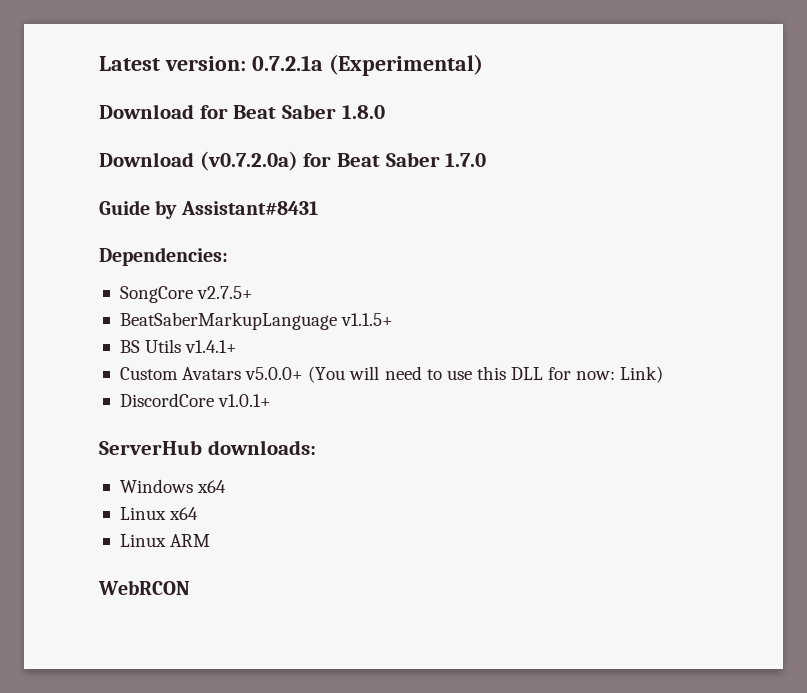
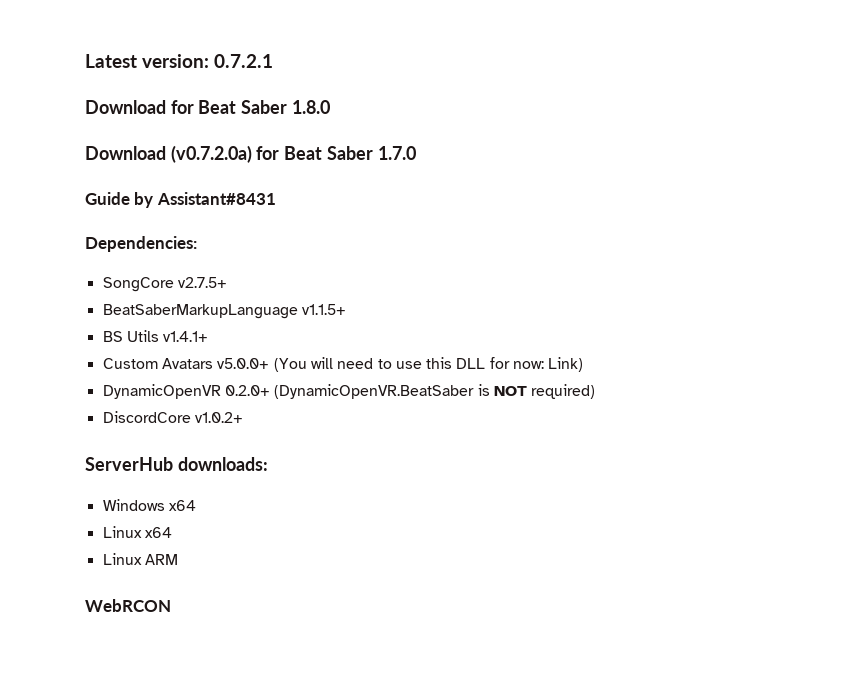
[251,54,483,76] 0.7.2.1a (Experimental) -> [214,54,274,68] 0.7.2.1
(664, 374) none -> [102,384,596,399] // DynamicOpenVR 0.2.0+ (DynamicOpenVR.BeatSaber is NOT required)
[218,394,272,407] v1.0.1+ -> [194,412,243,423] v1.0.2+

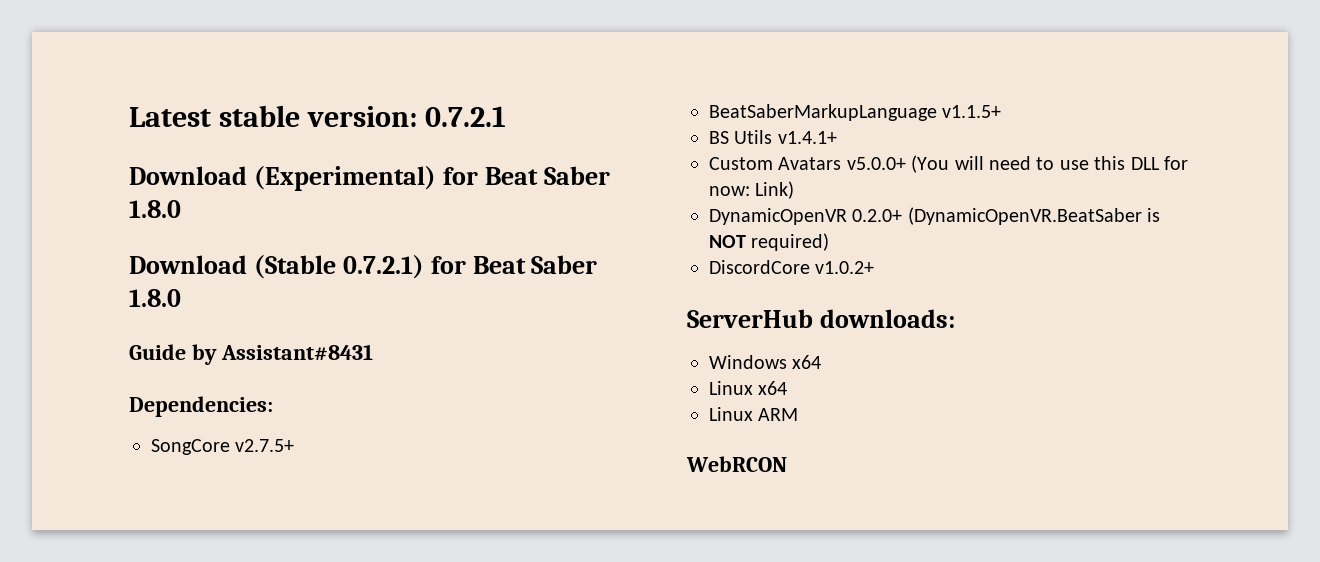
(137, 61) none -> [219,105,301,127] stable
(166, 107) none -> [253,166,436,191] (Experimental)
[170,145,416,163] (v0.7.2.0a) for Beat Saber 1.7.0 -> [253,255,598,279] [129,289,181,307] (Stable 0.7.2.1) for Beat Saber 1.8.0

